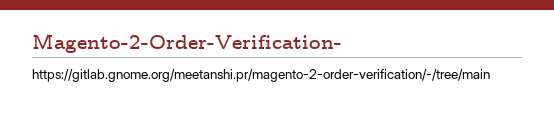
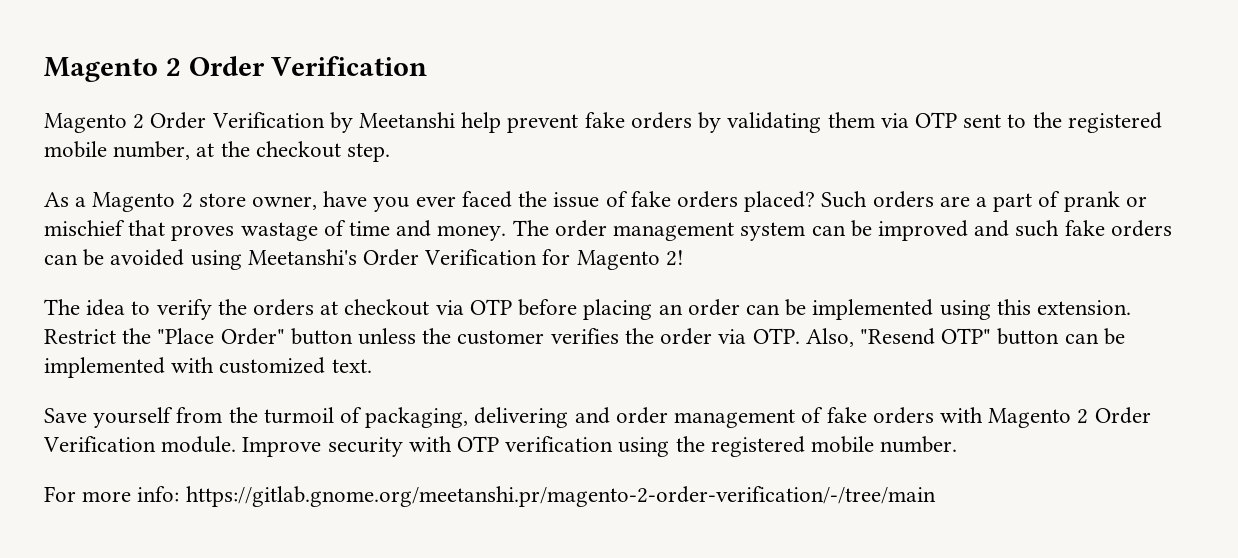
[32,33,342,53] Magento-2-Order-Verification- // -> [44,56,428,82] [44,112,1162,133] [44,141,391,162] [44,191,1147,212] [44,220,1172,241] [44,249,684,270] [44,299,1131,320] [44,328,1125,347] [44,357,372,378] [44,407,1151,428] [43,436,958,457] [44,486,180,502] Magento 2 Order Verification // Magento 2 Order Verification by Meetanshi help prevent fake orders by validating them via OTP sent to the registered mobile number, at the checkout step. // As a Magento 2 store owner, have you ever faced the issue of fake orders placed? Such orders are a part of prank or mischief that proves wastage of time and money. The order management system can be improved and such fake orders can be avoided using Meetanshi's Order Verification for Magento 2! // The idea to verify the orders at checkout via OTP before placing an order can be implemented using this extension. Restrict the "Place Order" button unless the customer verifies the order via OTP. Also, "Resend OTP" button can be implemented with customized text. // Save yourself from the turmoil of packaging, delivering and order management of fake orders with Magento 2 Order Verification module. Improve security with OTP verification using the registered mobile number. // For more info:

